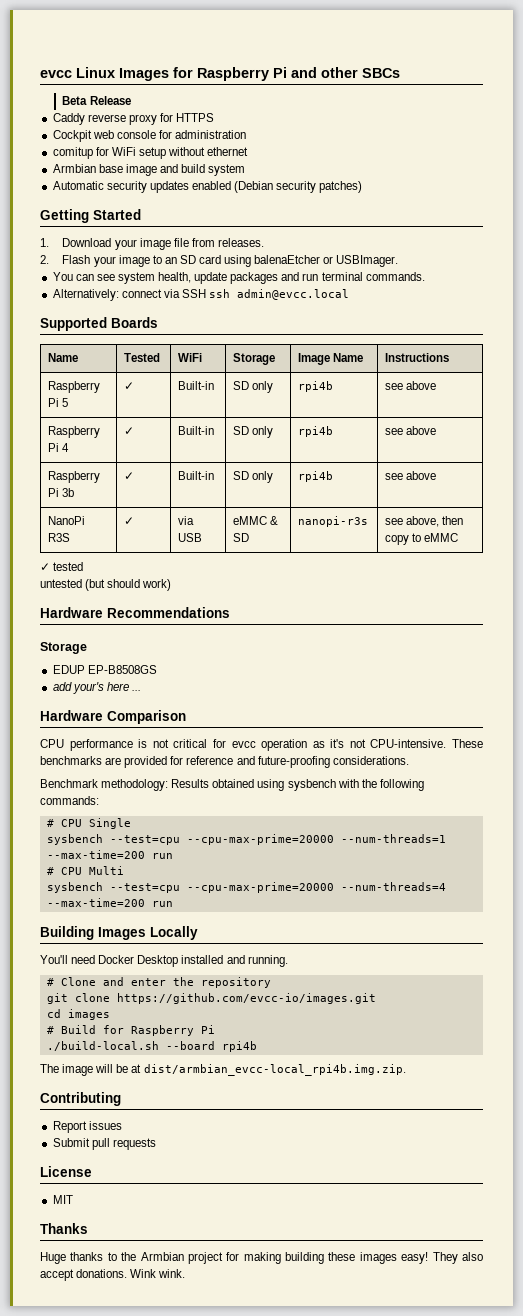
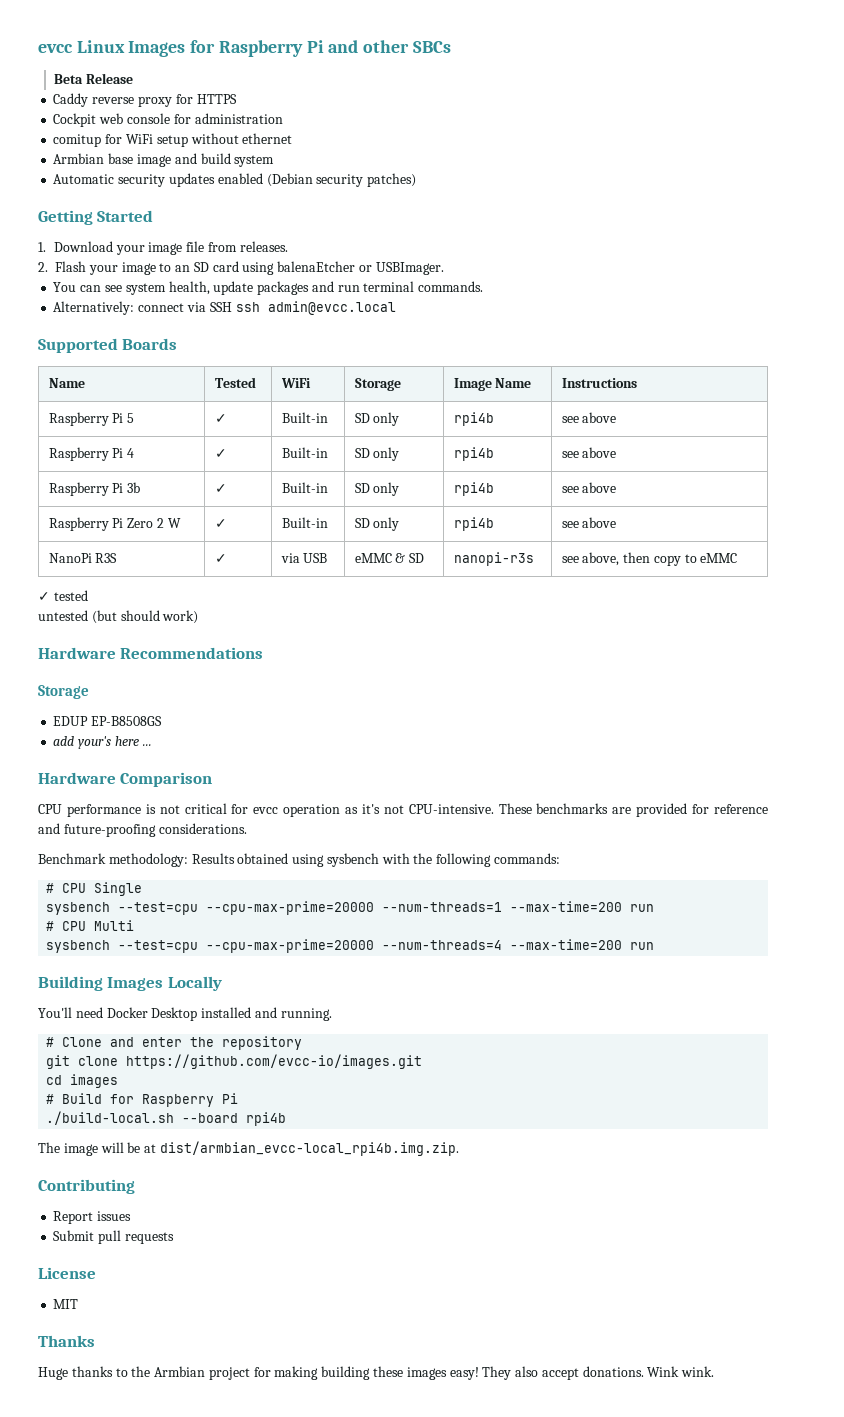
(437, 475) none -> [48,517,181,531] [214,519,227,528] [281,517,328,528] [354,517,400,531] [453,517,494,531] [561,517,617,528] // Raspberry Pi Zero 2 W | ✓ | Built-in | SD only | rpi4b | see above

